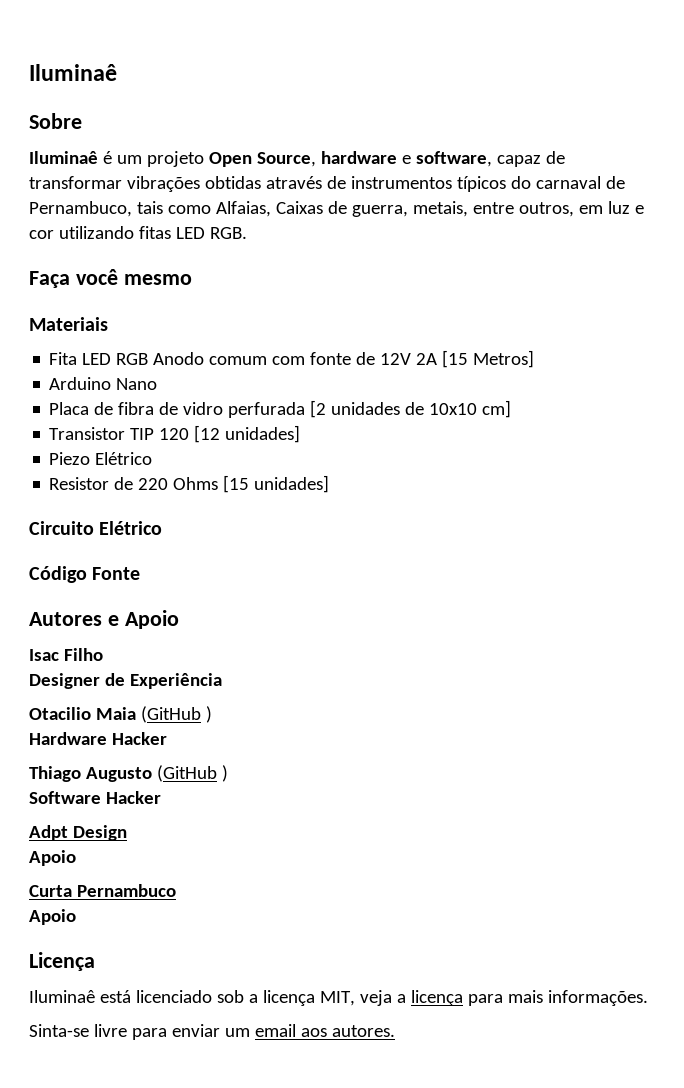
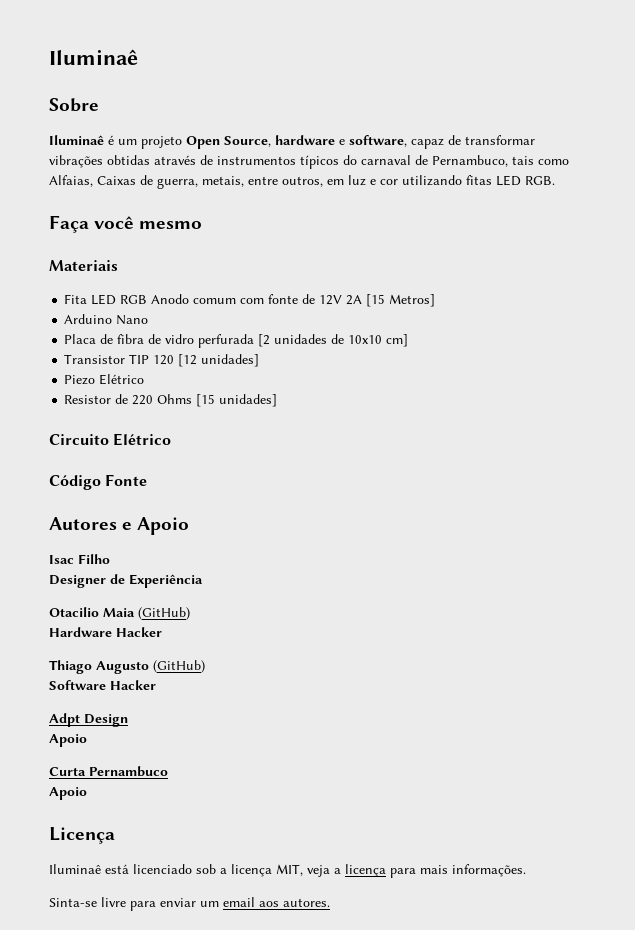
[140,706,212,723] (GitHub ) -> [138,607,190,620] (GitHub)
[156,765,228,782] (GitHub ) -> [153,660,205,673] (GitHub)

